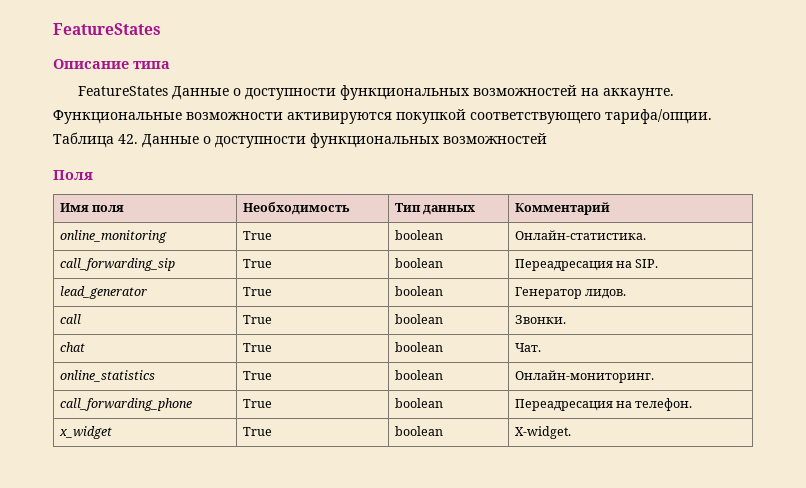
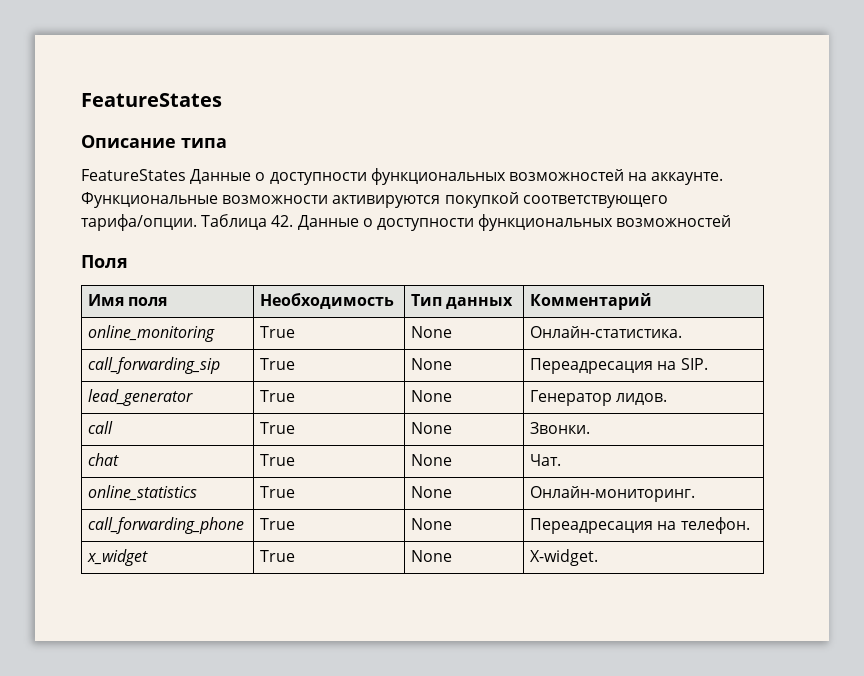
[394,230,443,240] | boolean -> [411,326,453,338] | None
[394,258,443,268] | boolean -> [411,358,453,370] | None
[394,286,443,296] | boolean -> [411,390,453,402] | None
[394,314,443,324] | boolean -> [411,422,453,434] | None
[394,342,443,352] | boolean -> [411,454,453,466] | None
[394,370,443,380] | boolean -> [411,486,453,498] | None
[394,398,443,408] | boolean -> [411,518,453,530] | None
[394,426,443,436] | boolean -> [411,550,453,562] | None

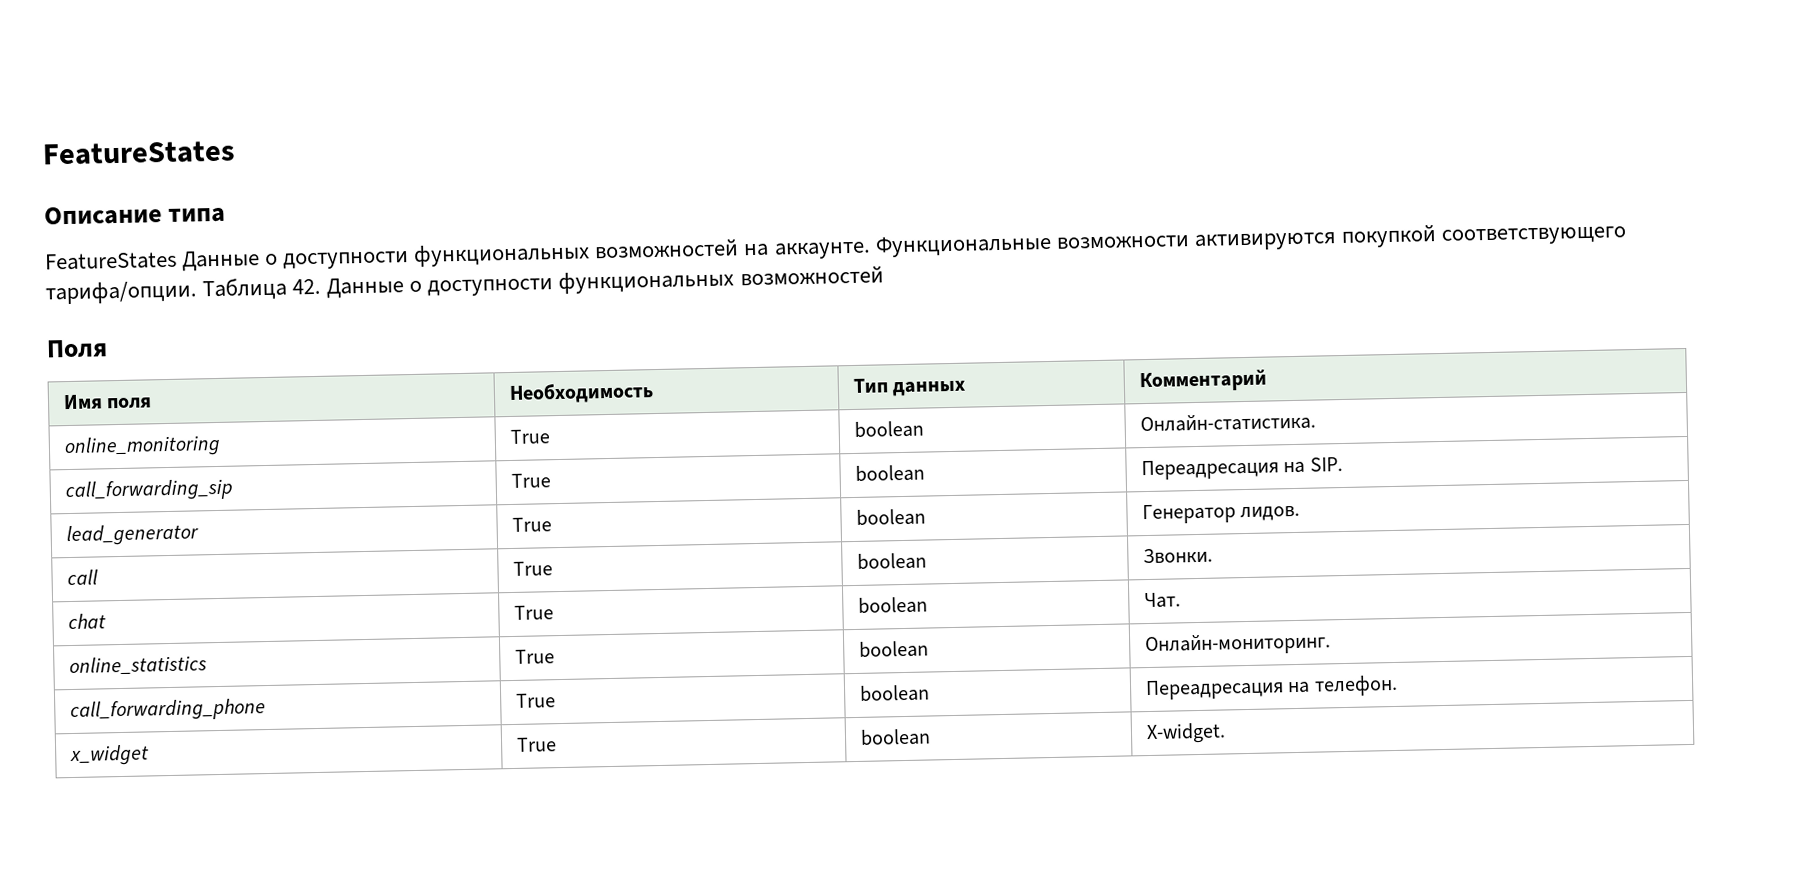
[411,326,453,338] | None -> [854,420,925,438] | boolean
[411,358,453,370] | None -> [855,464,926,482] | boolean
[411,390,453,402] | None -> [856,508,927,526] | boolean
[411,422,453,434] | None -> [857,552,928,570] | boolean
[411,454,453,466] | None -> [858,596,929,614] | boolean
[411,486,453,498] | None -> [859,640,930,658] | boolean
[411,518,453,530] | None -> [859,684,931,702] | boolean
[411,550,453,562] | None -> [860,728,932,746] | boolean

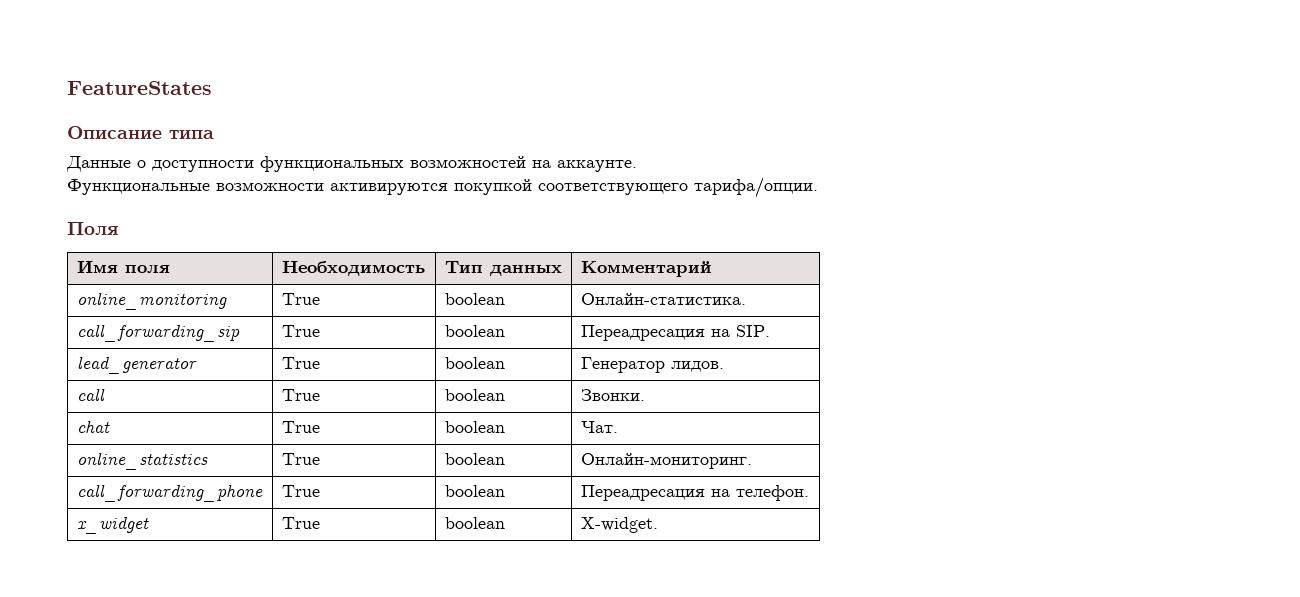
[44,251,177,271] FeatureStates -> (214, 134) none
(871, 250) none -> (637, 166) //
[202,265,884,301] Таблица 42. Данные о доступности функциональных возможностей -> (818, 187) none

